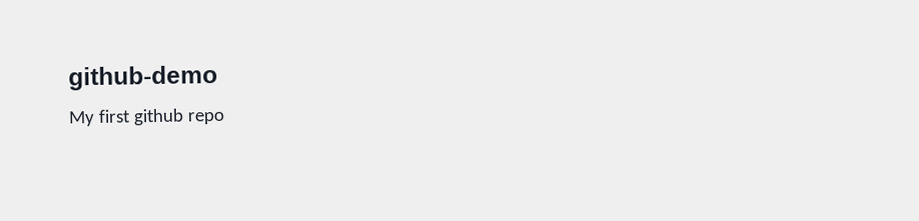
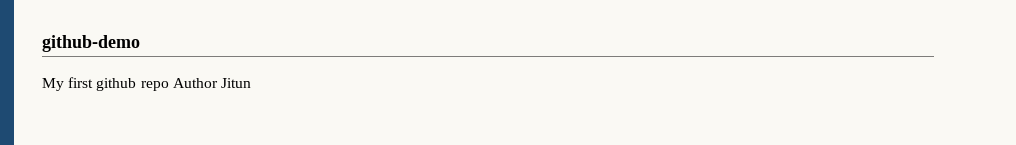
(225, 118) none -> [172,78,251,88] Author Jitun

